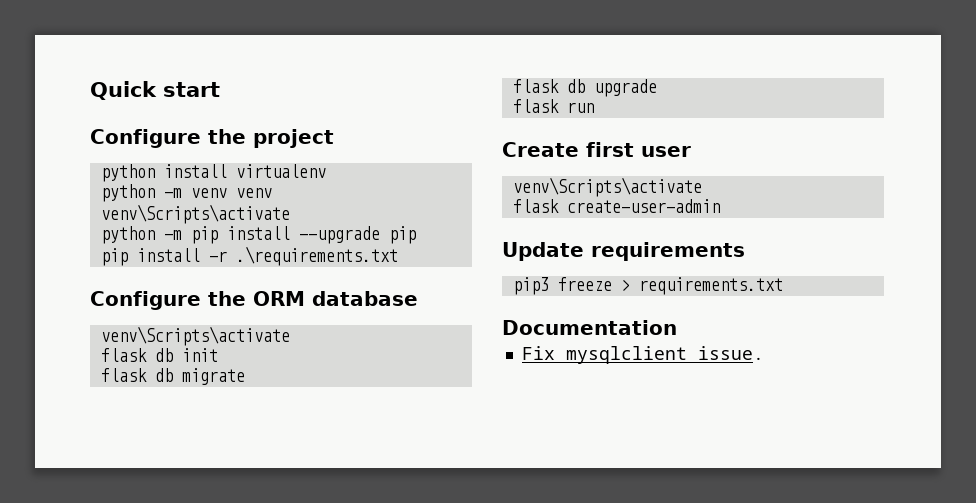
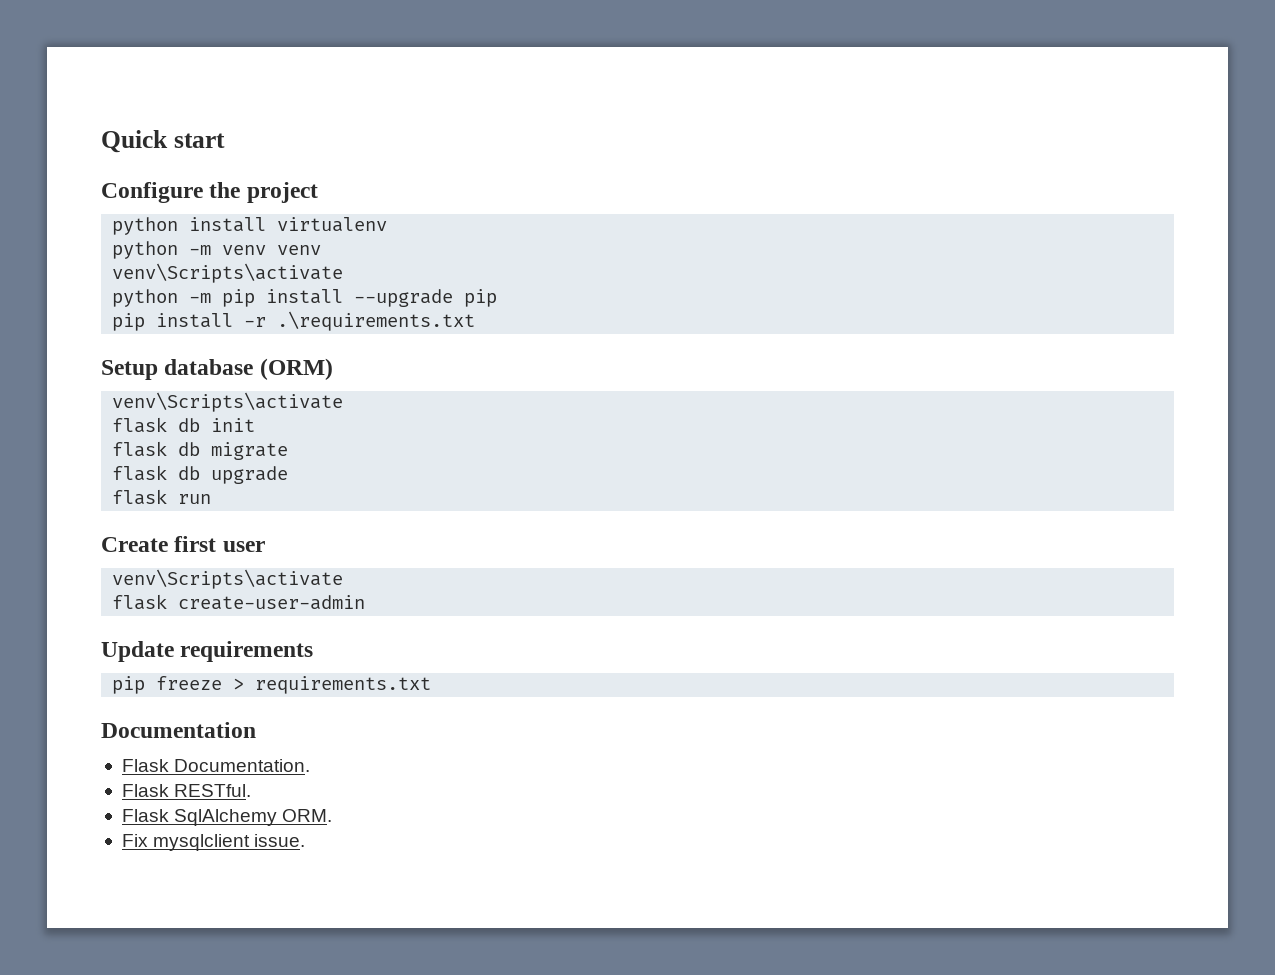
[90,291,305,310] Configure the ORM -> [101,360,158,380] Setup
(418, 298) none -> [259,358,333,380] (ORM)
[512,277,549,295] pip3 -> [112,676,146,694] pip
(677, 327) none -> [121,759,311,772] [121,784,252,797] [121,809,333,826] // Flask Documentation. // Flask RESTful. // Flask SqlAlchemy ORM.

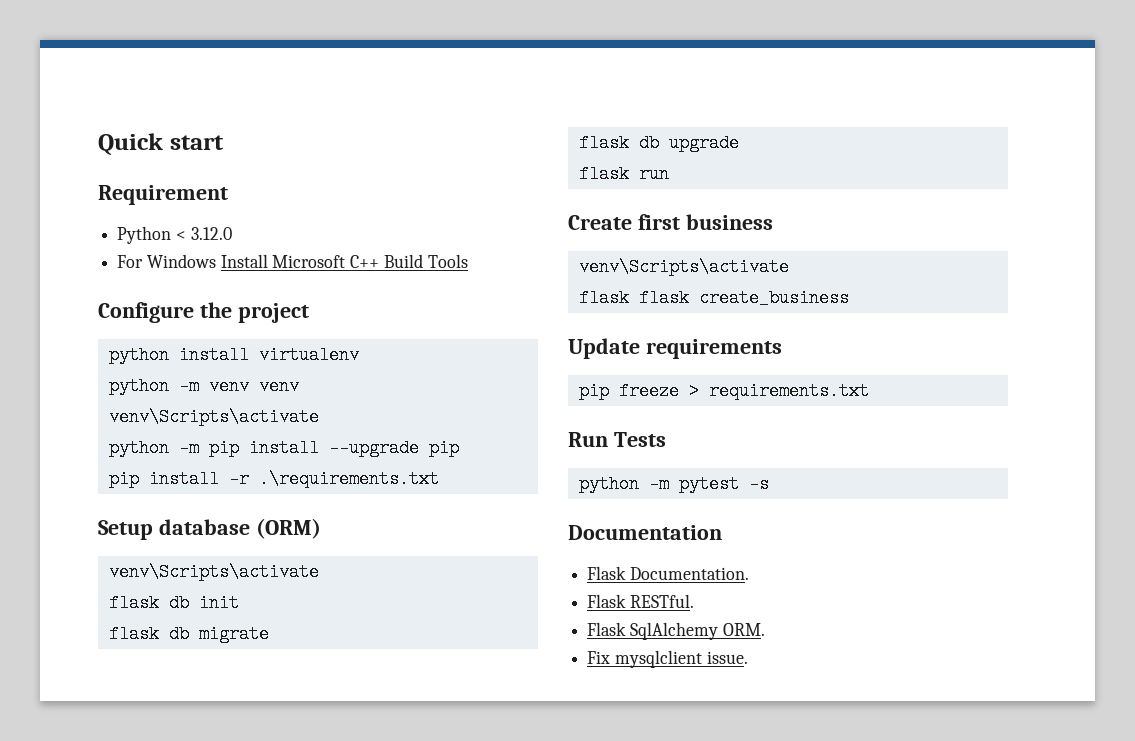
(225, 140) none -> [98,185,228,205] [117,226,232,244] [117,254,468,268] // Requirement // Python < 3.12.0 // For Windows Install Microsoft C++ Build Tools
[222,541,265,552] [112,569,344,589] [112,594,366,610] user // venv\Scripts\activate // flask create-user-admin -> [685,214,773,230] [578,258,789,276] [578,289,849,307] business // venv\Scripts\activate // flask flask create_business
(432, 685) none -> [568,432,666,447] [578,475,769,493] // Run Tests // python -m pytest -s

